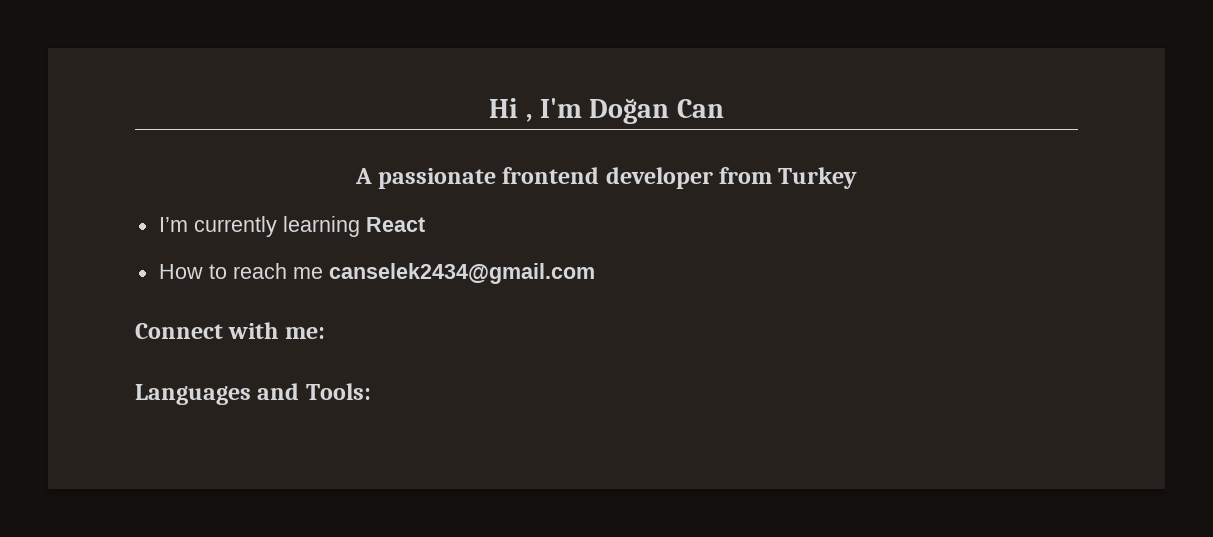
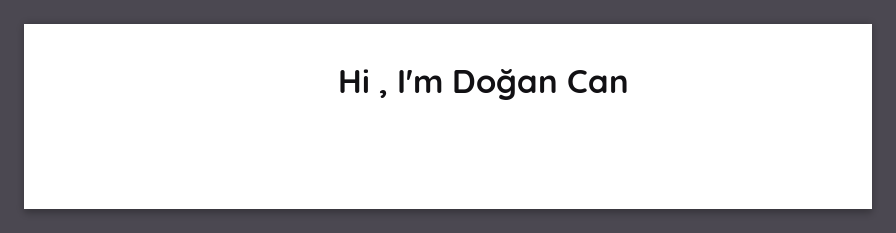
[354,167,858,189] [158,216,425,237] [158,263,595,284] [135,322,325,339] [135,383,371,405] // A passionate frontend developer from Turkey // I’m currently learning React // How to reach me canselek2434@gmail.com // Connect with me: // Languages and Tools: -> (629, 81) none

